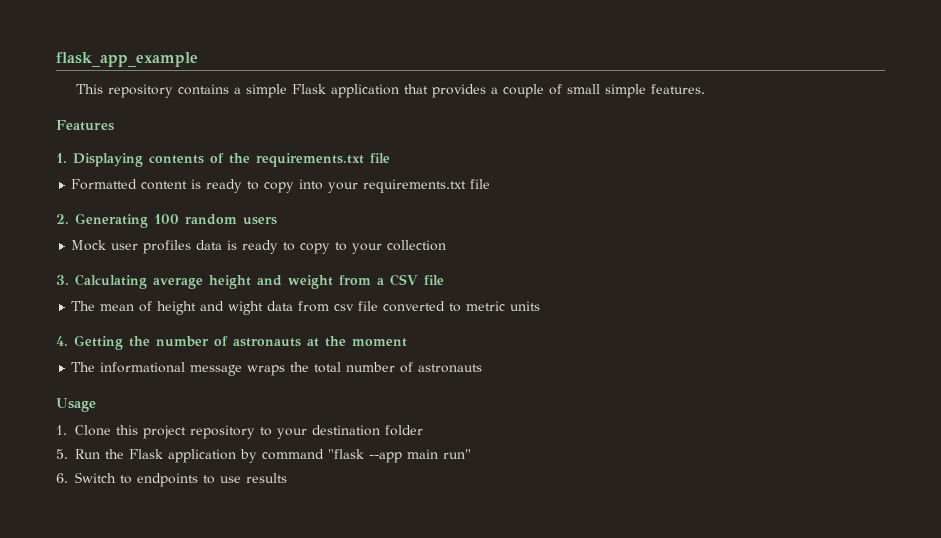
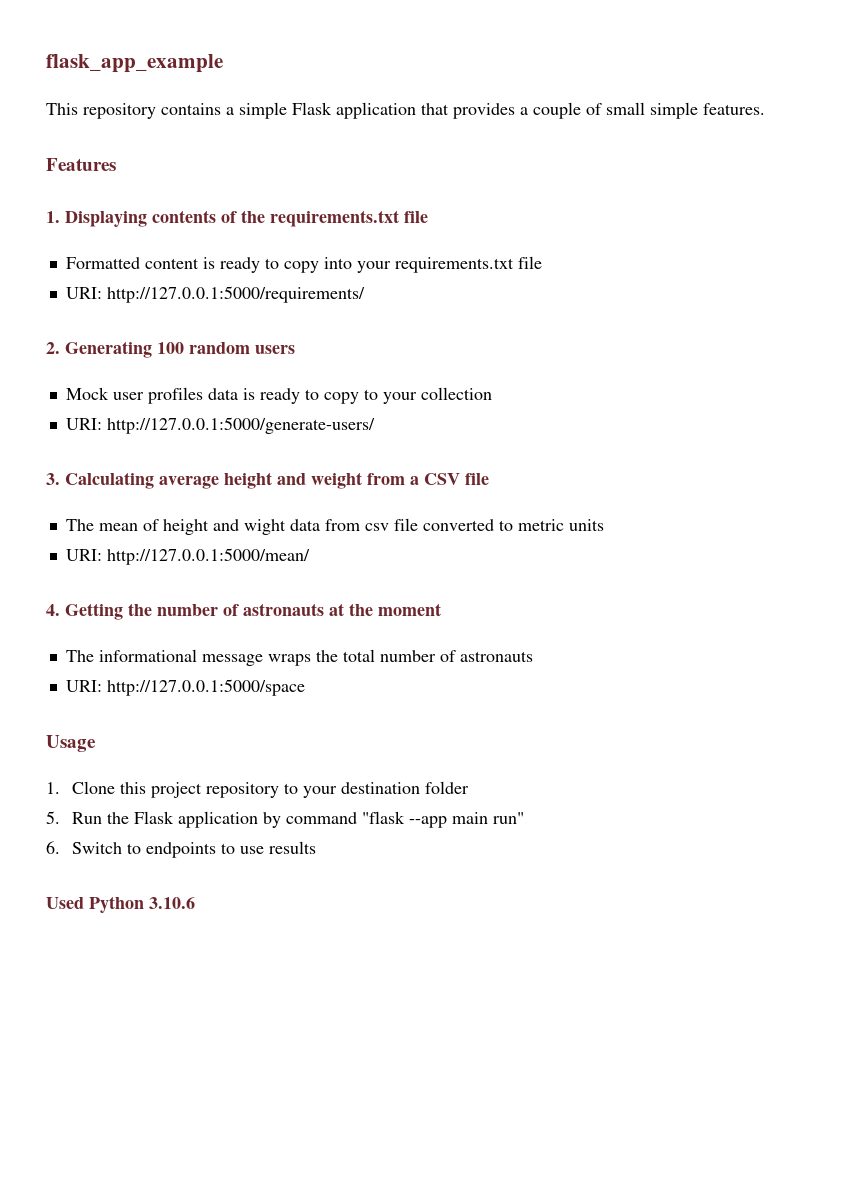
(491, 184) none -> [65,286,365,303] // URI: http://127.0.0.1:5000/requirements/
(447, 245) none -> [65,417,375,434] // URI: http://127.0.0.1:5000/generate-users/
(541, 306) none -> [65,548,310,565] // URI: http://127.0.0.1:5000/mean/
(483, 368) none -> [65,679,305,696] // URI: http://127.0.0.1:5000/space
(287, 478) none -> [46,896,195,913] // Used Python 3.10.6

